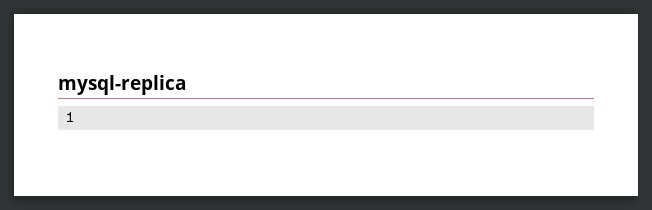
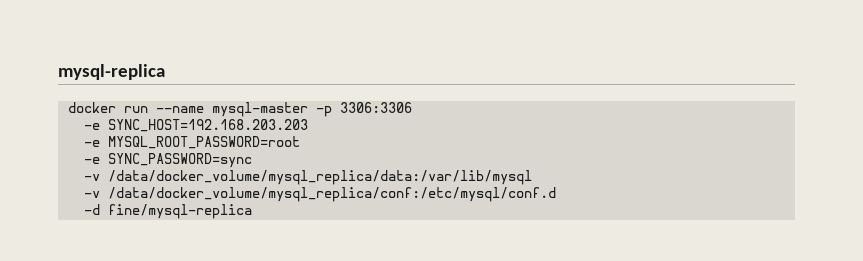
[66,112,75,122] 1 -> [67,102,412,117] [83,119,308,132] [83,136,300,149] [83,153,252,168] [83,170,532,185] [83,187,556,202] [83,204,252,219] docker run --name mysql-master -p 3306:3306 // -e SYNC_HOST=192.168.203.203 // -e MYSQL_ROOT_PASSWORD=root // -e SYNC_PASSWORD=sync // -v /data/docker_volume/mysql_replica/data:/var/lib/mysql // -v /data/docker_volume/mysql_replica/conf:/etc/mysql/conf.d // -d fine/mysql-replica

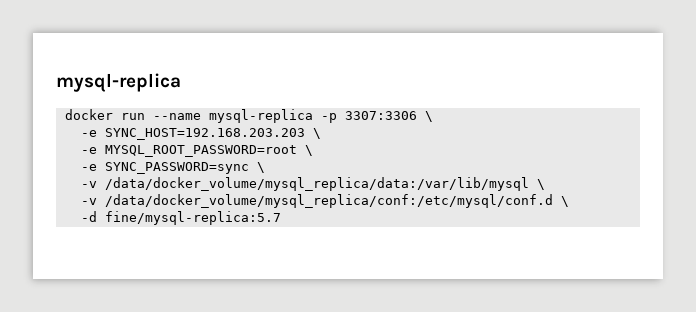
[211,102,412,117] mysql-master -p 3306:3306 -> [209,109,433,123] mysql-replica -p 3307:3306 \
(308, 125) none -> [313,128,321,139] \
(300, 142) none -> [305,145,313,156] \
(252, 160) none -> [257,162,265,173] \
(532, 177) none -> [537,179,545,190] \
(556, 194) none -> [561,196,569,207] \
[107,204,252,219] fine/mysql-replica -> [105,211,281,225] fine/mysql-replica:5.7

